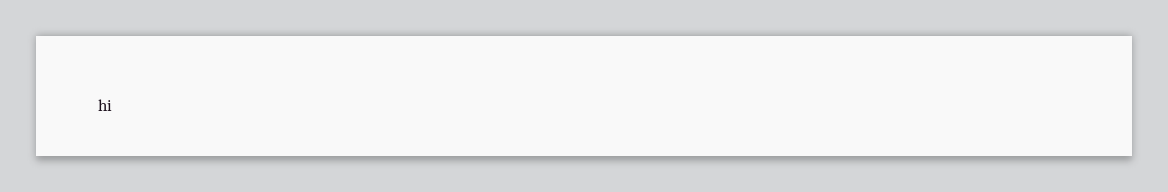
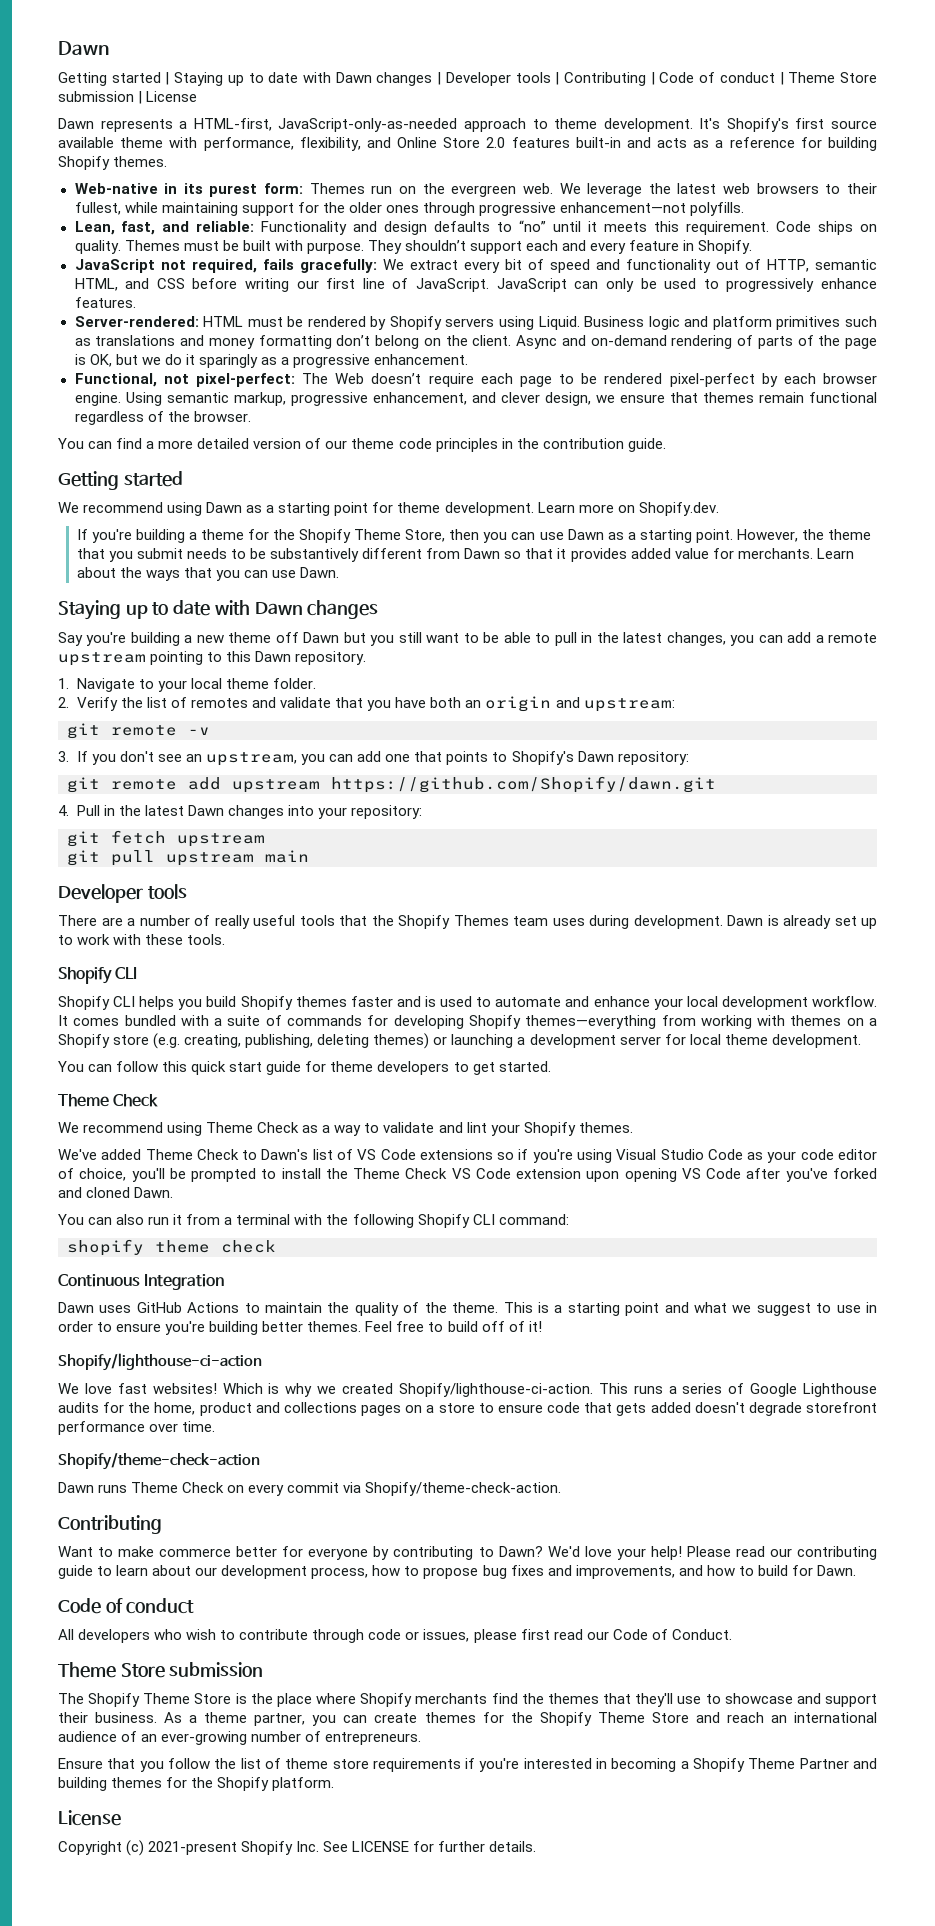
[98,99,112,111] hi -> [58,41,109,55] [58,72,877,86] [58,91,198,104] [58,118,878,132] [58,137,877,151] [58,156,168,170] [74,183,878,197] [74,202,745,216] [74,220,878,235] [74,240,753,254] [74,259,877,273] [74,278,878,292] [74,297,136,308] [74,316,878,330] [74,335,877,349] [74,354,469,368] [74,373,877,387] [74,392,878,406] [74,411,251,425] [58,438,666,452] [58,471,183,490] [58,502,719,516] [76,529,871,543] [76,548,854,562] [76,567,340,581] [58,600,379,620] [58,632,878,646] [58,651,367,666] [58,678,317,692] [58,696,675,712] [67,723,210,739] [58,751,689,766] [67,776,716,793] [58,805,423,819] [67,830,265,847] [67,850,309,866] [58,884,187,903] [58,915,877,929] [58,934,226,945] [58,967,138,984] [58,996,877,1010] [58,1015,877,1029] [58,1033,861,1049] [58,1061,551,1075] [58,1094,159,1107] [58,1122,633,1136] [58,1149,878,1163] [58,1168,878,1182] [58,1187,174,1198] [58,1214,569,1228] [67,1239,276,1256] [58,1274,225,1290] [58,1302,877,1316] [58,1321,542,1335] [58,1353,262,1371] [58,1383,877,1397] [58,1402,877,1416] [58,1421,216,1435] [58,1453,260,1470] [58,1482,562,1496] [58,1515,162,1534] [58,1546,877,1560] [58,1565,856,1579] [58,1598,195,1614] [58,1629,732,1643] [58,1662,264,1678] [58,1693,877,1707] [58,1712,877,1726] [58,1731,422,1745] [58,1758,877,1772] [58,1777,335,1791] [58,1810,121,1826] [58,1840,537,1856] Dawn // Getting started | Staying up to date with Dawn changes | Developer tools | Contributing | Code of conduct | Theme Store submission | License // Dawn represents a HTML-first, JavaScript-only-as-needed approach to theme development. It's Shopify's first source available theme with performance, flexibility, and Online Store 2.0 features built-in and acts as a reference for building Shopify themes. // Web-native in its purest form: Themes run on the evergreen web. We leverage the latest web browsers to their fullest, while maintaining support for the older ones through progressive enhancement—not polyfills. // Lean, fast, and reliable: Functionality and design defaults to “no” until it meets this requirement. Code ships on quality. Themes must be built with purpose. They shouldn’t support each and every feature in Shopify. // JavaScript not required, fails gracefully: We extract every bit of speed and functionality out of HTTP, semantic HTML, and CSS before writing our first line of JavaScript. JavaScript can only be used to progressively enhance features. // Server-rendered: HTML must be rendered by Shopify servers using Liquid. Business logic and platform primitives such as translations and money formatting don’t belong on the client. Async and on-demand rendering of parts of the page is OK, but we do it sparingly as a progressive enhancement. // Functional, not pixel-perfect: The Web doesn’t require each page to be rendered pixel-perfect by each browser engine. Using semantic markup, progressive enhancement, and clever design, we ensure that themes remain functional regardless of the browser. // You can find a more detailed version of our theme code principles in the contribution guide. // Getting started // We recommend using Dawn as a starting point for theme development. Learn more on Shopify.dev. // If you're building a theme for the Shopify Theme Store, then you can use Dawn as a starting point. However, the theme that you submit needs to be substantively different from Dawn so that it provides added value for merchants. Learn about the ways that you can use Dawn. // Staying up to date with Dawn changes // Say you're building a new theme off Dawn but you still want to be able to pull in the latest changes, you can add a remote upstream pointing to this Dawn repository. // 1. Navigate to your local theme folder. // 2. Verify the list of remotes and validate that you have both an origin and upstream: // git remote -v // 3. If you don't see an upstream, you can add one that points to Shopify's Dawn repository: // git remote add upstream https://github.com/Shopify/dawn.git // 4. Pull in the latest Dawn changes into your repository: // git fetch upstream // git pull upstream main // Developer tools // There are a number of really useful tools that the Shopify Themes team uses during development. Dawn is already set up to work with these tools. // Shopify CLI // Shopify CLI helps you build Shopify themes faster and is used to automate and enhance your local development workflow. It comes bundled with a suite of commands for developing Shopify themes—everything from working with themes on a Shopify store (e.g. creating, publishing, deleting themes) or launching a development server for local theme development. // You can follow this quick start guide for theme developers to get started. // Theme Check // We recommend using Theme Check as a way to validate and lint your Shopify themes. // We've added Theme Check to Dawn's list of VS Code extensions so if you're using Visual Studio Code as your code editor of choice, you'll be prompted to install the Theme Check VS Code extension upon opening VS Code after you've forked and cloned Dawn. // You can also run it from a terminal with the following Shopify CLI command: // shopify theme check // Continuous Integration // Dawn uses GitHub Actions to maintain the quality of the theme. This is a starting point and what we suggest to use in order to ensure you're building better themes. Feel free to build off of it! // Shopify/lighthouse-ci-action // We love fast websites! Which is why we created Shopify/lighthouse-ci-action. This runs a series of Google Lighthouse audits for the home, product and collections pages on a store to ensure code that gets added doesn't degrade storefront performance over time. // Shopify/theme-check-action // Dawn runs Theme Check on every commit via Shopify/theme-check-action. // Contributing // Want to make commerce better for everyone by contributing to Dawn? We'd love your help! Please read our contributing guide to learn about our development process, how to propose bug fixes and improvements, and how to build for Dawn. // Code of conduct // All developers who wish to contribute through code or issues, please first read our Code of Conduct. // Theme Store submission // The Shopify Theme Store is the place where Shopify merchants find the themes that they'll use to showcase and support their business. As a theme partner, you can create themes for the Shopify Theme Store and reach an international audience of an ever-growing number of entrepreneurs. // Ensure that you follow the list of theme store requirements if you're interested in becoming a Shopify Theme Partner and building themes for the Shopify platform. // License // Copyright (c) 2021-present Shopify Inc. See LICENSE for further details.

